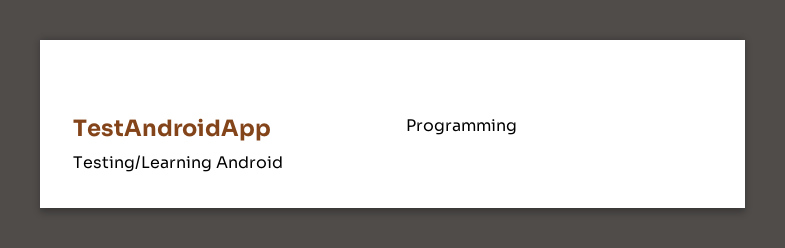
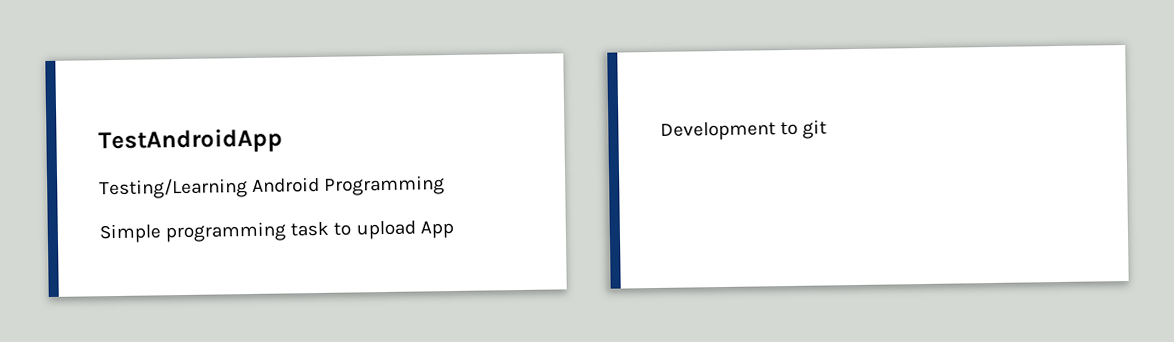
(517, 127) none -> [99,220,454,244] [660,119,828,141] // Simple programming task to upload App Development to git

